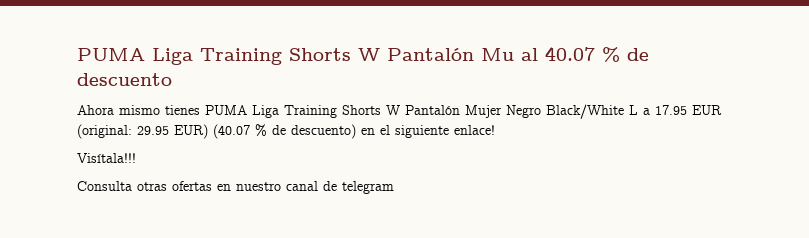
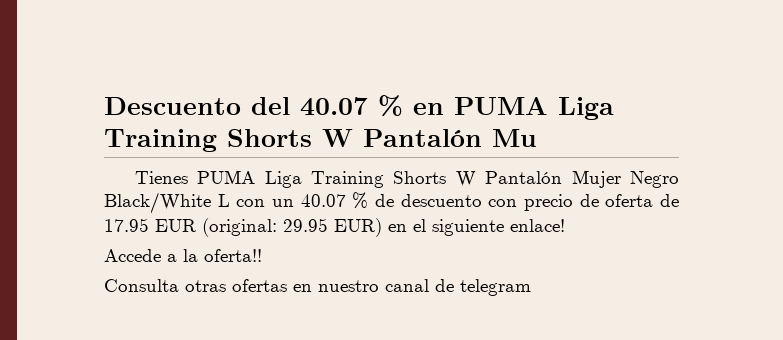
(77, 54) none -> [104,95,444,117] Descuento del 40.07 % en
[521,46,649,62] [77,73,172,86] [77,105,200,115] al 40.07 % de descuento // Ahora mismo tienes -> [134,171,188,184] // Tienes
[643,108,650,115] a -> [236,192,680,211] con un 40.07 % de descuento con precio de oferta de
[213,124,356,139] (40.07 % de descuento) -> (382, 227) none
[77,153,136,163] Visítala!!! -> [104,249,262,262] Accede a la oferta!!

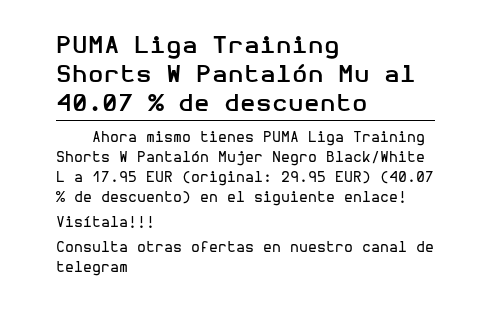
[104,95,444,117] Descuento del 40.07 % en -> (56, 44) none
[134,171,188,184] // Tienes -> [384,65,416,82] [56,94,368,111] [92,131,255,142] al 40.07 % de descuento // Ahora mismo tienes
[236,192,680,211] con un 40.07 % de descuento con precio de oferta de -> [74,174,83,182] a
(382, 227) none -> [380,171,434,184] [56,191,191,204] (40.07 % de descuento)
[104,249,262,262] Accede a la oferta!! -> [56,216,155,228] Visítala!!!

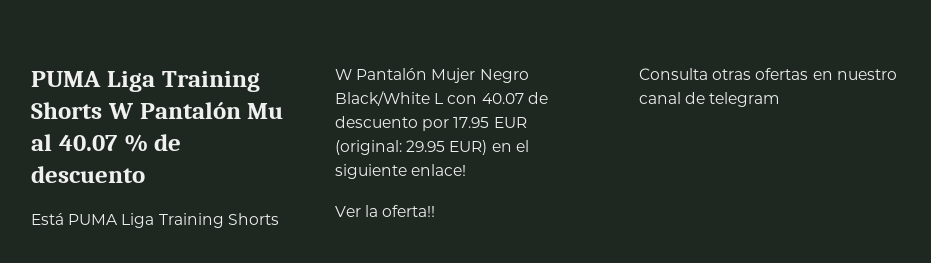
[92,131,255,142] Ahora mismo tienes -> [31,213,64,225] Está
[74,174,83,182] a -> [447,92,548,104] [335,116,450,131] con 40.07 de descuento por
[380,171,434,184] [56,191,191,204] (40.07 % de descuento) -> (488, 147) none
[56,216,155,228] Visítala!!! -> [335,205,436,217] Ver la oferta!!

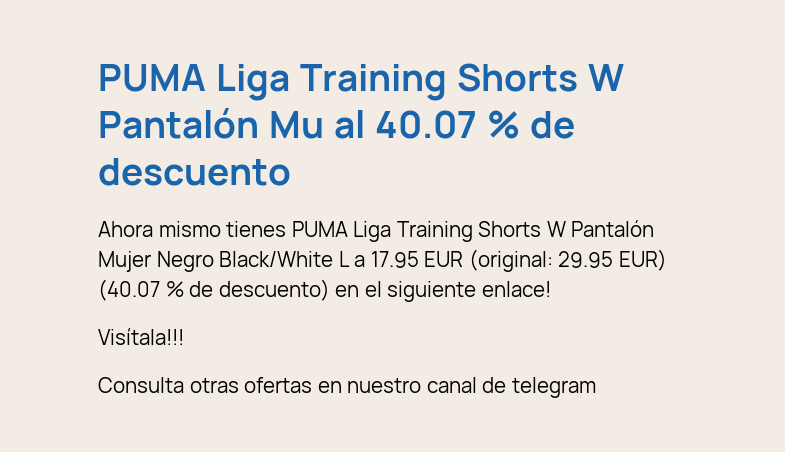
[31,213,64,225] Está -> [98,221,287,237] Ahora mismo tienes
[447,92,548,104] [335,116,450,131] con 40.07 de descuento por -> [354,255,366,267] a
(488, 147) none -> [98,279,330,301] (40.07 % de descuento)
[335,205,436,217] Ver la oferta!! -> [98,328,184,345] Visítala!!!

